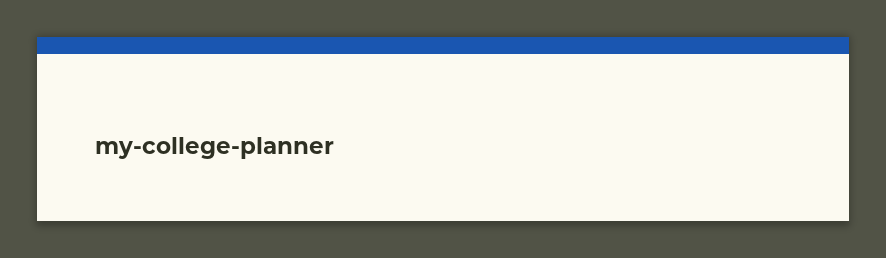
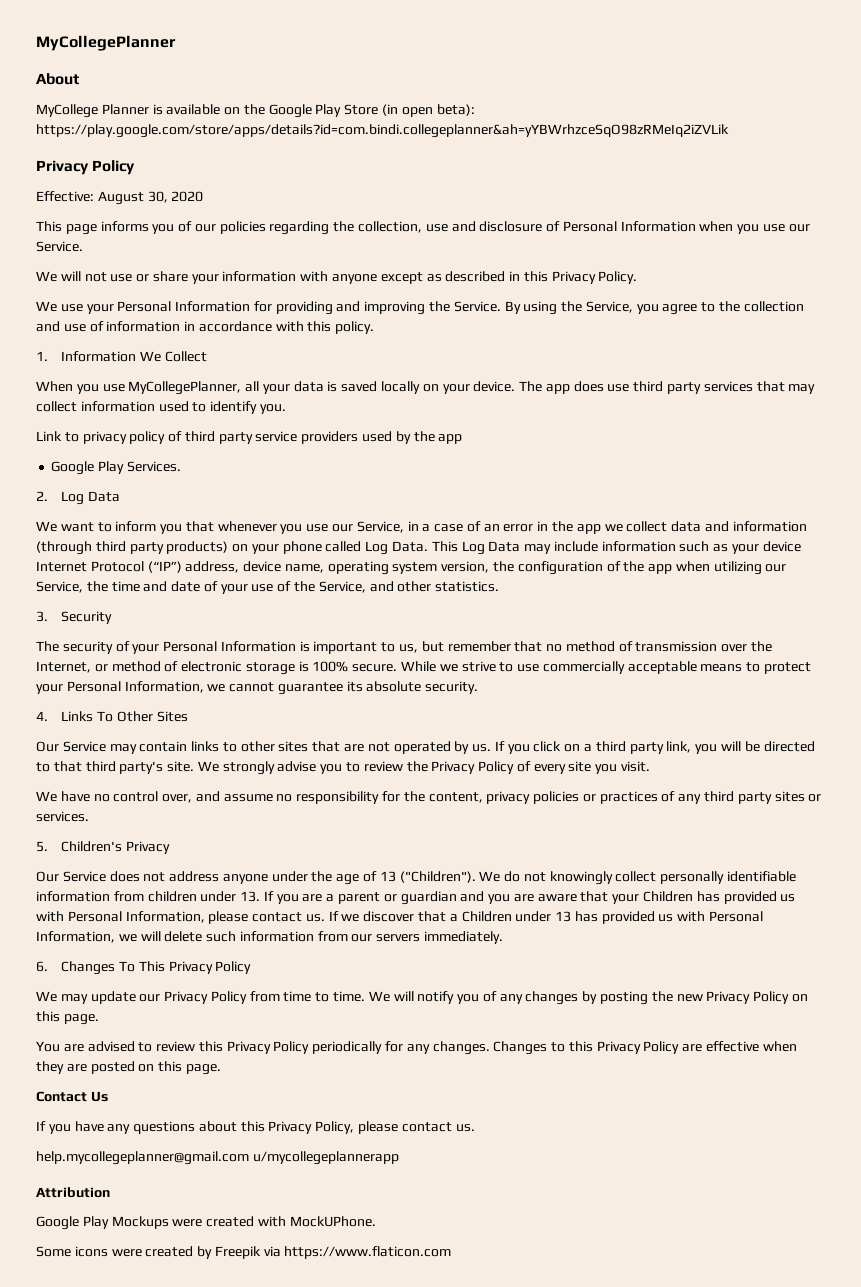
[95,137,334,159] my-college-planner -> [36,35,176,51] [36,73,79,85] [36,104,475,118] [36,124,729,138] [36,160,136,175] [36,191,204,205] [36,221,810,235] [36,241,83,252] [36,271,638,284] [36,301,804,315] [36,321,375,334] [36,351,207,362] [36,381,816,395] [36,401,286,414] [36,431,463,444] [51,461,181,475] [36,491,121,505] [36,521,807,534] [36,541,801,555] [36,561,787,575] [36,581,500,594] [36,611,113,624] [36,641,773,654] [36,661,812,675] [36,681,479,695] [36,711,188,722] [36,741,815,754] [36,761,651,775] [36,791,822,804] [36,811,89,822] [36,841,171,854] [36,871,797,885] [36,891,796,905] [36,911,764,924] [36,931,504,944] [36,961,252,975] [36,991,808,1005] [36,1011,99,1025] [36,1041,797,1055] [36,1061,221,1075] [36,1091,108,1102] [36,1121,475,1134] [36,1151,399,1165] [36,1187,110,1198] [36,1216,376,1230] [36,1246,452,1259] MyCollegePlanner // About // MyCollege Planner is available on the Google Play Store (in open beta): https://play.google.com/store/apps/details?id=com.bindi.collegeplanner&ah=yYBWrhzceSqO98zRMeIq2iZVLik // Privacy Policy // Effective: August 30, 2020 // This page informs you of our policies regarding the collection, use and disclosure of Personal Information when you use our Service. // We will not use or share your information with anyone except as described in this Privacy Policy. // We use your Personal Information for providing and improving the Service. By using the Service, you agree to the collection and use of information in accordance with this policy. // 1. Information We Collect // When you use MyCollegePlanner, all your data is saved locally on your device. The app does use third party services that may collect information used to identify you. // Link to privacy policy of third party service providers used by the app // Google Play Services. // 2. Log Data // We want to inform you that whenever you use our Service, in a case of an error in the app we collect data and information (through third party products) on your phone called Log Data. This Log Data may include information such as your device Internet Protocol (“IP”) address, device name, operating system version, the configuration of the app when utilizing our Service, the time and date of your use of the Service, and other statistics. // 3. Security // The security of your Personal Information is important to us, but remember that no method of transmission over the Internet, or method of electronic storage is 100% secure. While we strive to use commercially acceptable means to protect your Personal Information, we cannot guarantee its absolute security. // 4. Links To Other Sites // Our Service may contain links to other sites that are not operated by us. If you click on a third party link, you will be directed to that third party's site. We strongly advise you to review the Privacy Policy of every site you visit. // We have no control over, and assume no responsibility for the content, privacy policies or practices of any third party sites or services. // 5. Children's Privacy // Our Service does not address anyone under the age of 13 ("Children"). We do not knowingly collect personally identifiable information from children under 13. If you are a parent or guardian and you are aware that your Children has provided us with Personal Information, please contact us. If we discover that a Children under 13 has provided us with Personal Information, we will delete such information from our servers immediately. // 6. Changes To This Privacy Policy // We may update our Privacy Policy from time to time. We will notify you of any changes by posting the new Privacy Policy on this page. // You are advised to review this Privacy Policy periodically for any changes. Changes to this Privacy Policy are effective when they are posted on this page. // Contact Us // If you have any questions about this Privacy Policy, please contact us. // help.mycollegeplanner@gmail.com u/mycollegeplannerapp // Attribution // Google Play Mockups were created with MockUPhone. // Some icons were created by Freepik via https://www.flaticon.com

